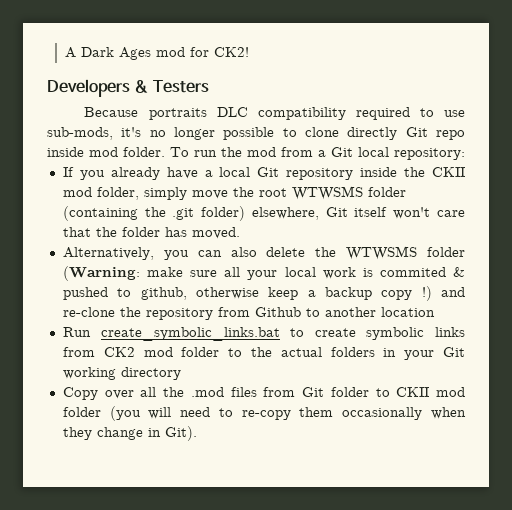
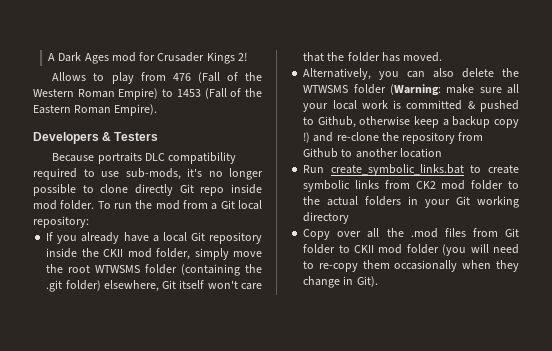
[213,47,249,57] CK2! -> [157,52,247,64] [52,72,262,84] [33,88,262,100] [33,104,158,116] Crusader Kings 2! // Allows to play from 476 (Fall of the Western Roman Empire) to 1453 (Fall of the Eastern Roman Empire).
[379,267,446,277] commited -> [406,100,463,110] committed
[140,287,187,300] github, -> [317,116,356,128] Github,

